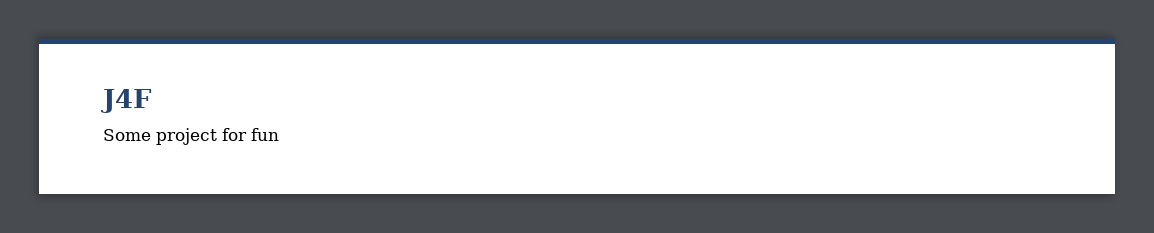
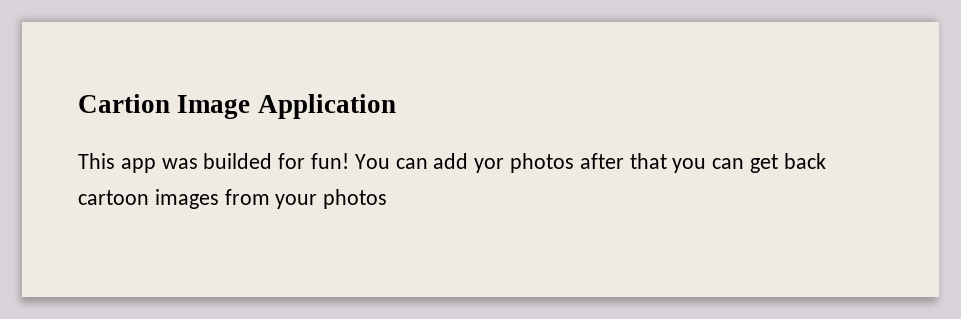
[101,89,152,113] [103,128,279,145] J4F // Some project for fun -> [78,94,396,119] [78,153,826,173] [78,189,388,209] Cartion Image Application // This app was builded for fun! You can add yor photos after that you can get back cartoon images from your photos

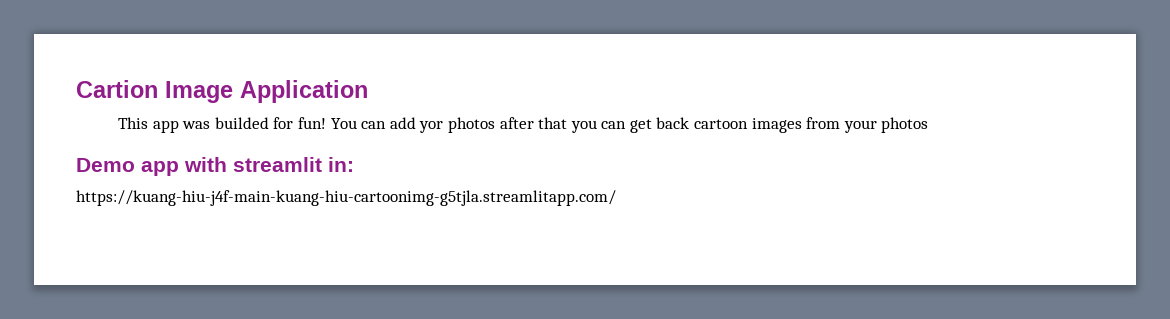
(388, 199) none -> [76,157,354,176] [76,190,616,206] // Demo app with streamlit in: // https://kuang-hiu-j4f-main-kuang-hiu-cartoonimg-g5tjla.streamlitapp.com/

